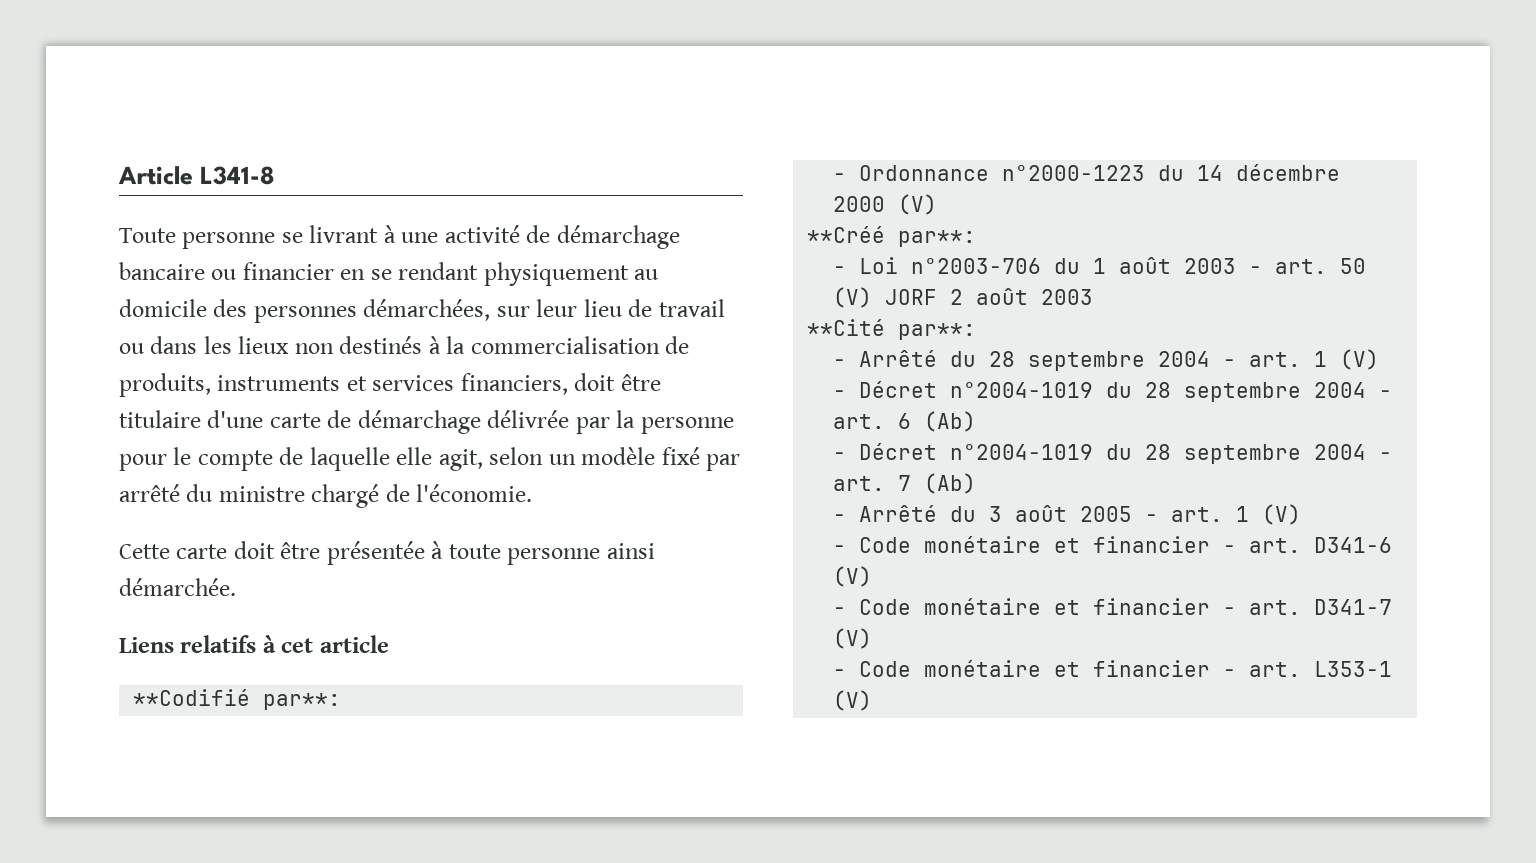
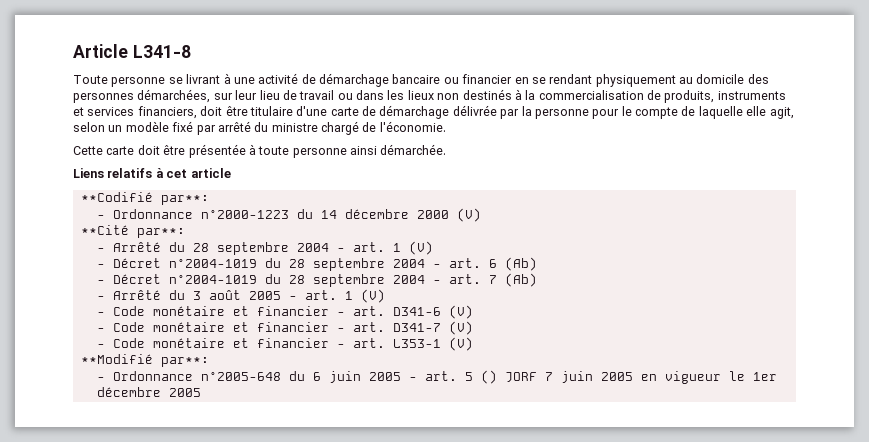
[807,226,977,247] [833,257,1367,274] [833,287,1094,308] // **Créé par**: // - Loi n°2003-706 du 1 août 2003 - art. 50 (V) JORF 2 août 2003 -> (481, 215) none
(873, 700) none -> [80,354,209,367] [96,370,777,384] [96,387,201,397] // **Modifié par**: // - Ordonnance n°2005-648 du 6 juin 2005 - art. 5 () JORF 7 juin 2005 en vigueur le 1er décembre 2005

